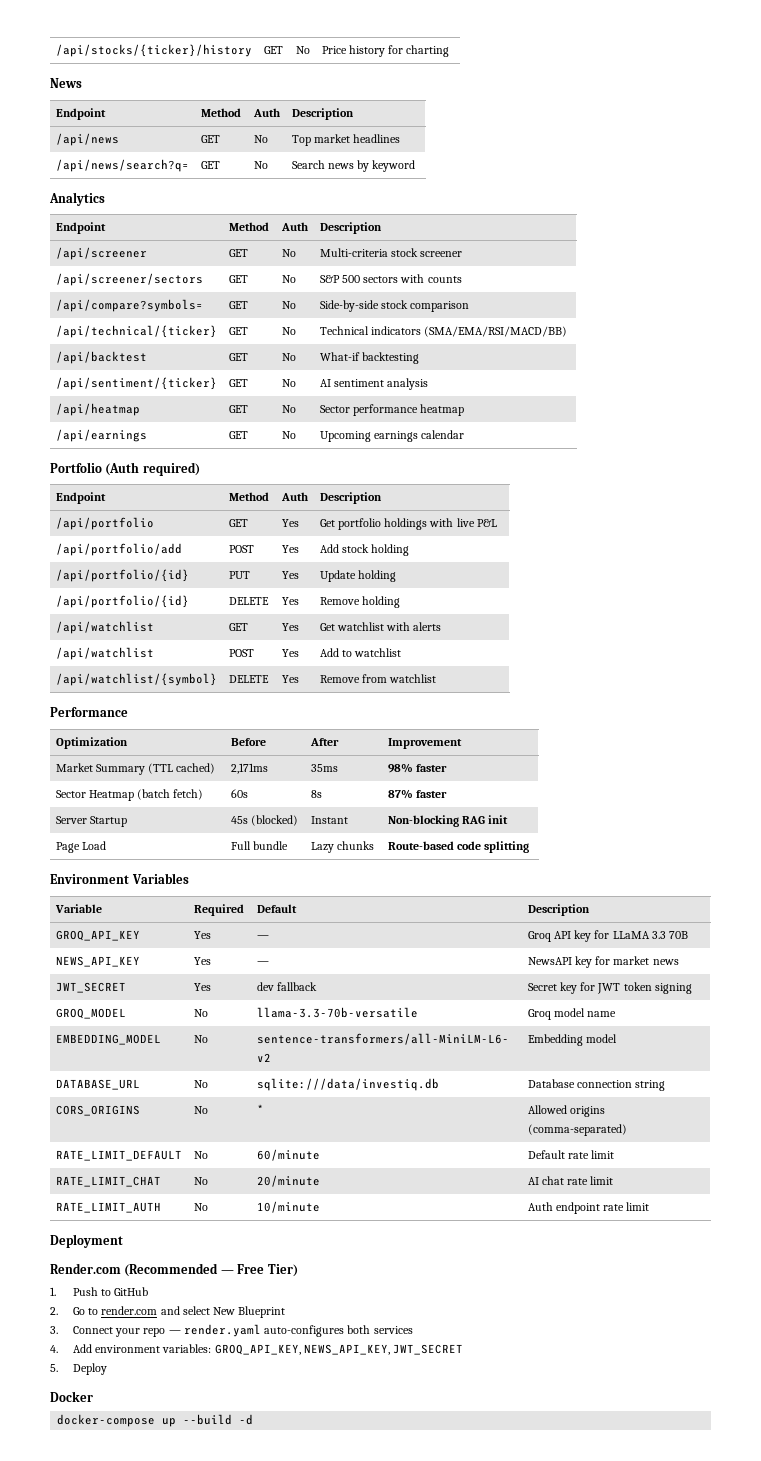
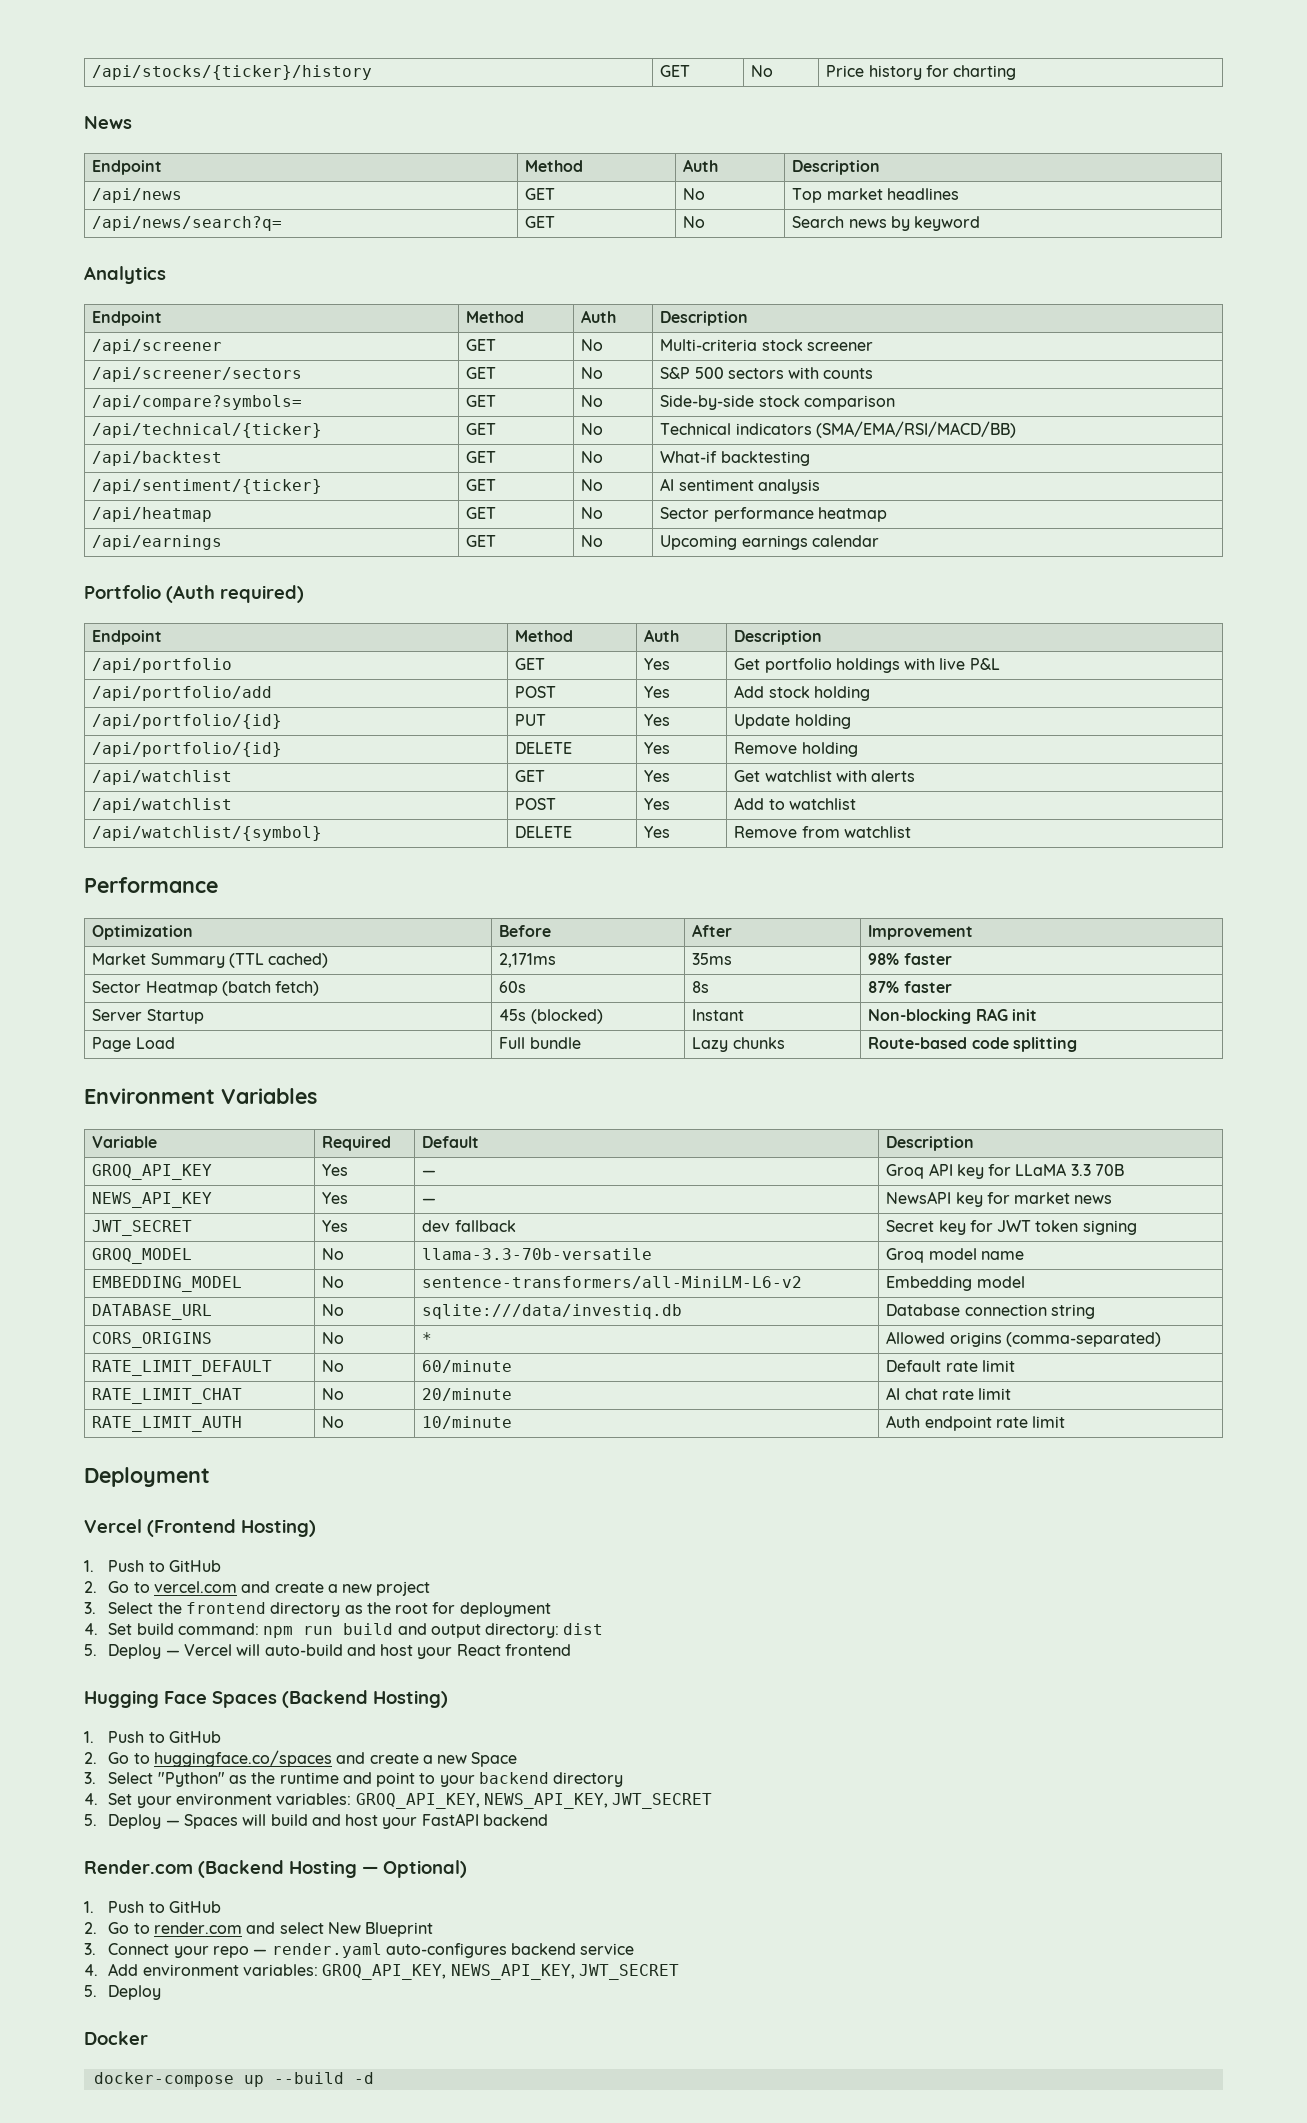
[50,1263,298,1277] Render.com (Recommended — Free Tier) -> [84,1519,316,1537] [84,1560,221,1572] [84,1581,431,1596] [84,1602,551,1617] [84,1623,604,1638] [84,1644,572,1659] [84,1690,448,1708] [84,1731,221,1743] [84,1750,518,1767] [84,1772,624,1787] [84,1793,713,1809] [84,1813,549,1829] [84,1860,467,1878] Vercel (Frontend Hosting) // 1. Push to GitHub // 2. Go to vercel.com and create a new project // 3. Select the frontend directory as the root for deployment // 4. Set build command: npm run build and output directory: dist // 5. Deploy — Vercel will auto-build and host your React frontend // Hugging Face Spaces (Backend Hosting) // 1. Push to GitHub // 2. Go to huggingface.co/spaces and create a new Space // 3. Select "Python" as the runtime and point to your backend directory // 4. Set your environment variables: GROQ_API_KEY, NEWS_API_KEY, JWT_SECRET // 5. Deploy — Spaces will build and host your FastAPI backend // Render.com (Backend Hosting — Optional)
[347,1325,413,1334] both services -> [511,1943,635,1955] backend service

